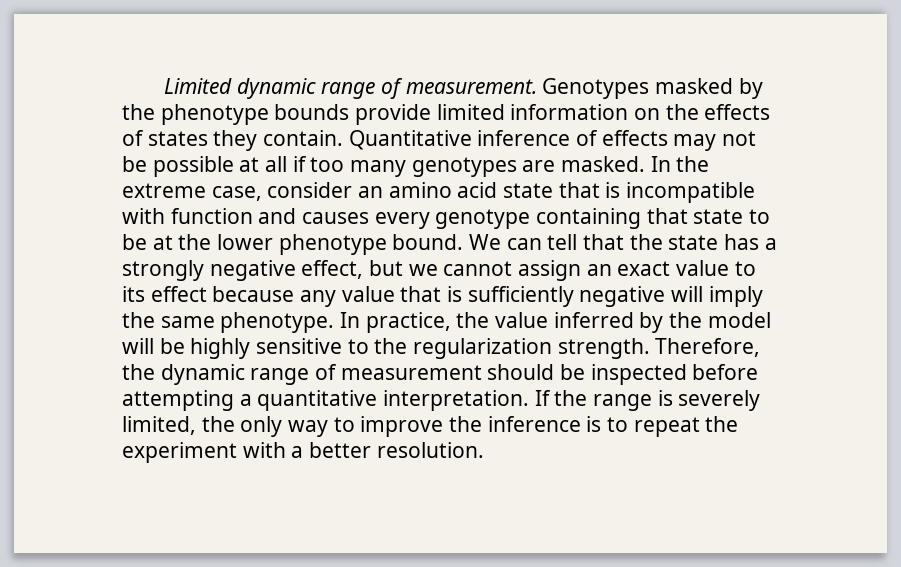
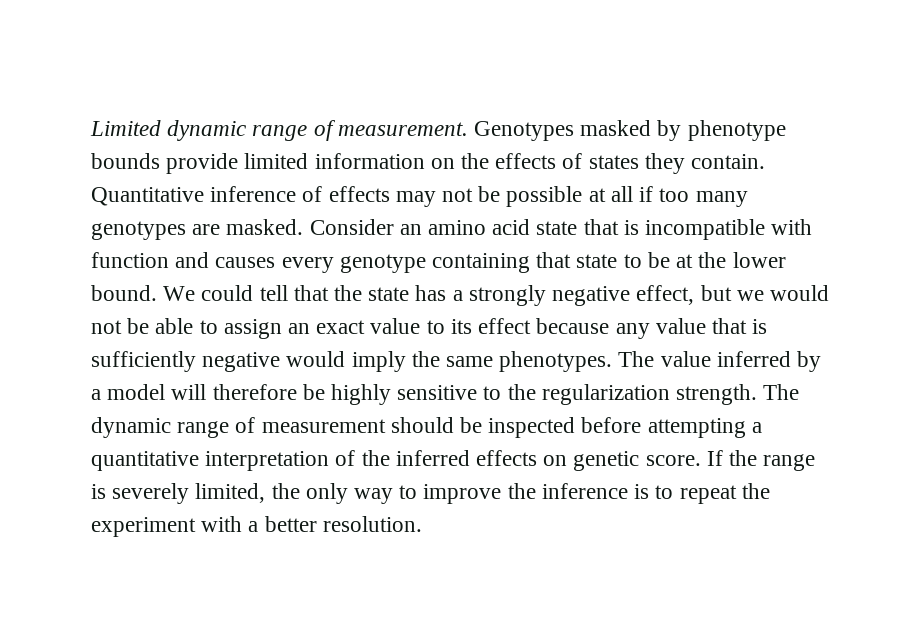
[122,104,155,120] the -> (682, 130) none
[650,156,710,172] [122,182,353,201] In the extreme case, consider -> [309,219,394,235] Consider
[278,234,387,255] phenotype -> (786, 260) none
[506,238,542,250] can -> [201,285,254,301] could
[443,261,513,276] cannot -> [769,285,829,301] [91,318,218,334] would not be able to
[671,286,704,302] will -> [286,351,346,367] would
[220,312,490,333] phenotype. In practice, the -> [499,351,655,372] phenotypes. The
[669,312,703,328] the -> [91,389,101,400] a
(154, 346) none -> [212,384,297,400] therefore
[655,338,761,357] [122,364,155,380] Therefore, the -> [763,384,800,400] The
[383,390,530,411] interpretation. -> [205,450,701,471] interpretation of the inferred effects on genetic score.

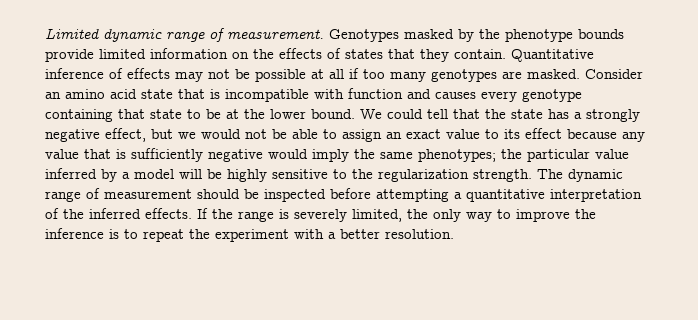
(682, 130) none -> [479,29,500,39] the
(639, 162) none -> [388,49,415,59] that
[499,351,655,372] phenotypes. The -> [418,149,590,162] phenotypes; the particular
[212,384,297,400] therefore -> (202, 174) none
[476,450,701,471] effects on genetic score. -> [145,208,192,219] effects.

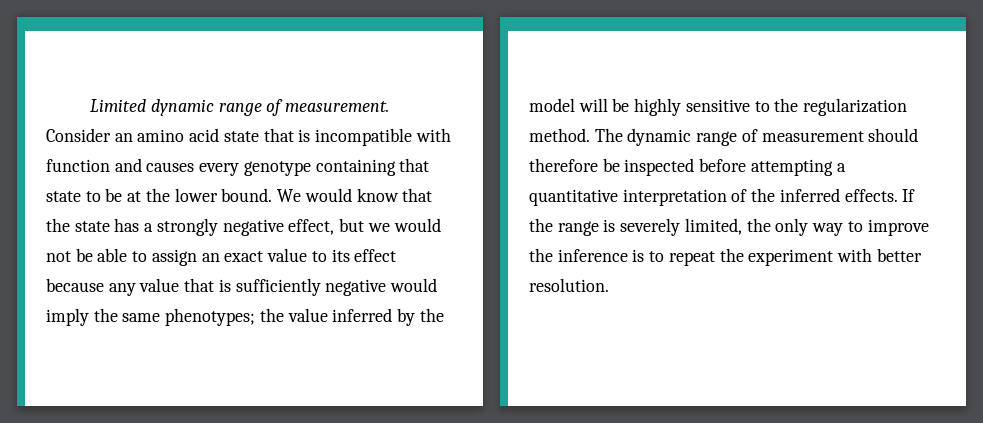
[329,29,624,42] [45,48,594,62] [45,68,580,82] Genotypes masked by the phenotype bounds provide limited information on the effects of states that they contain. Quantitative inference of effects may not be possible at all if too many genotypes are masked. -> (390, 106) none
[387,109,448,119] could tell -> [304,188,399,202] would know
[527,149,590,162] particular -> (284, 315) none
[122,172,130,179] a -> [419,308,444,322] the
[473,169,532,182] strength. -> [529,128,590,142] method.
(240, 194) none -> [529,158,598,172] therefore
[328,232,336,239] a -> (873, 255) none

